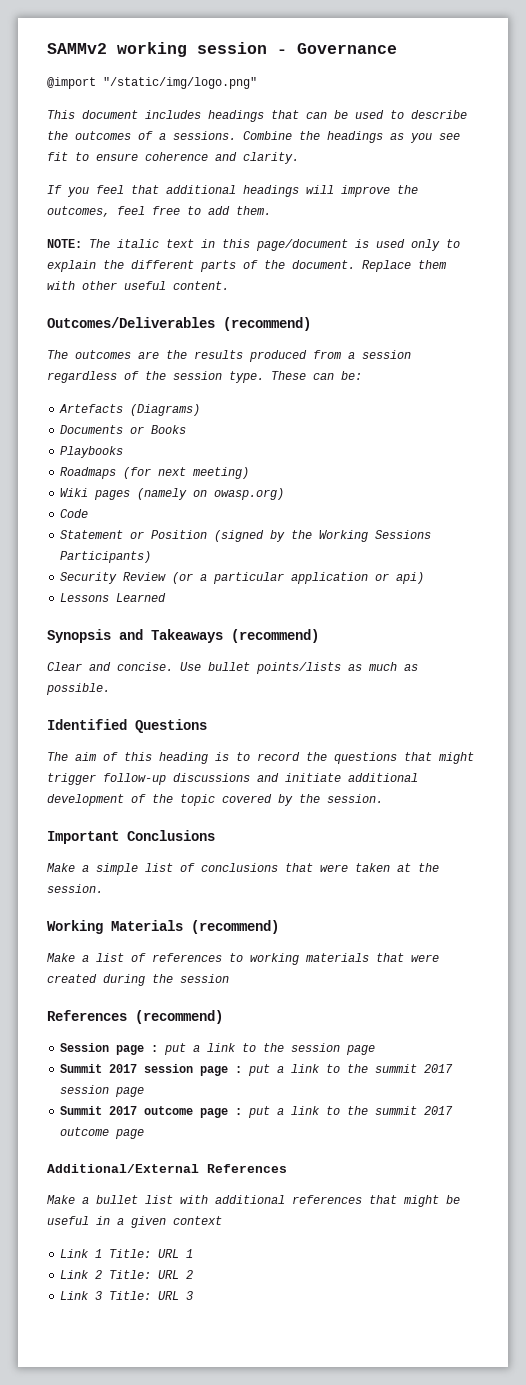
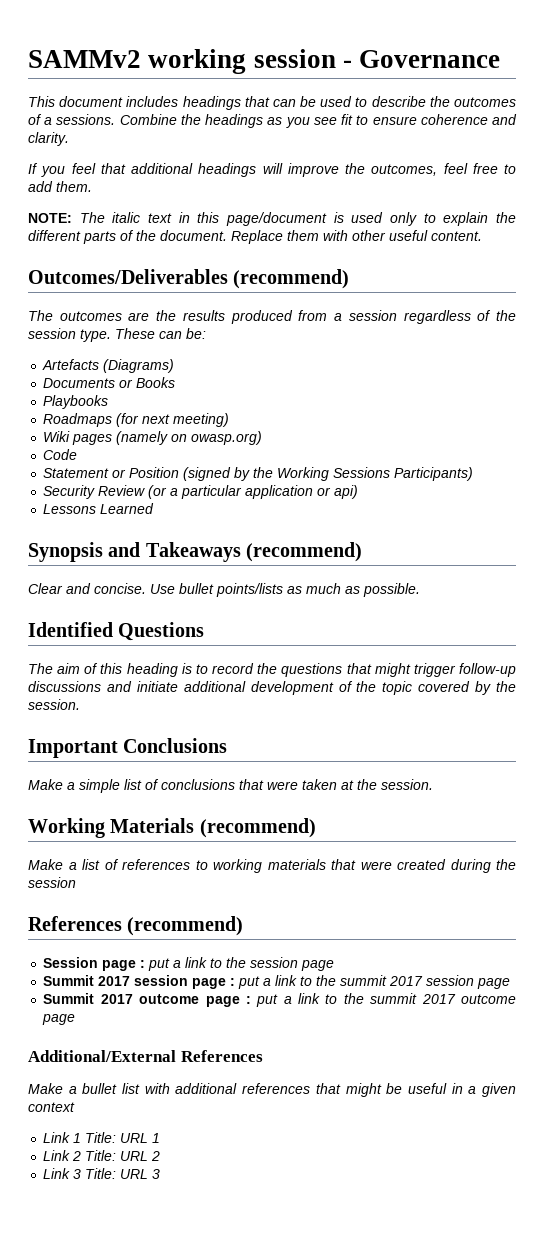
[47,77,257,89] // @import "/static/img/logo.png" -> (501, 59) none

